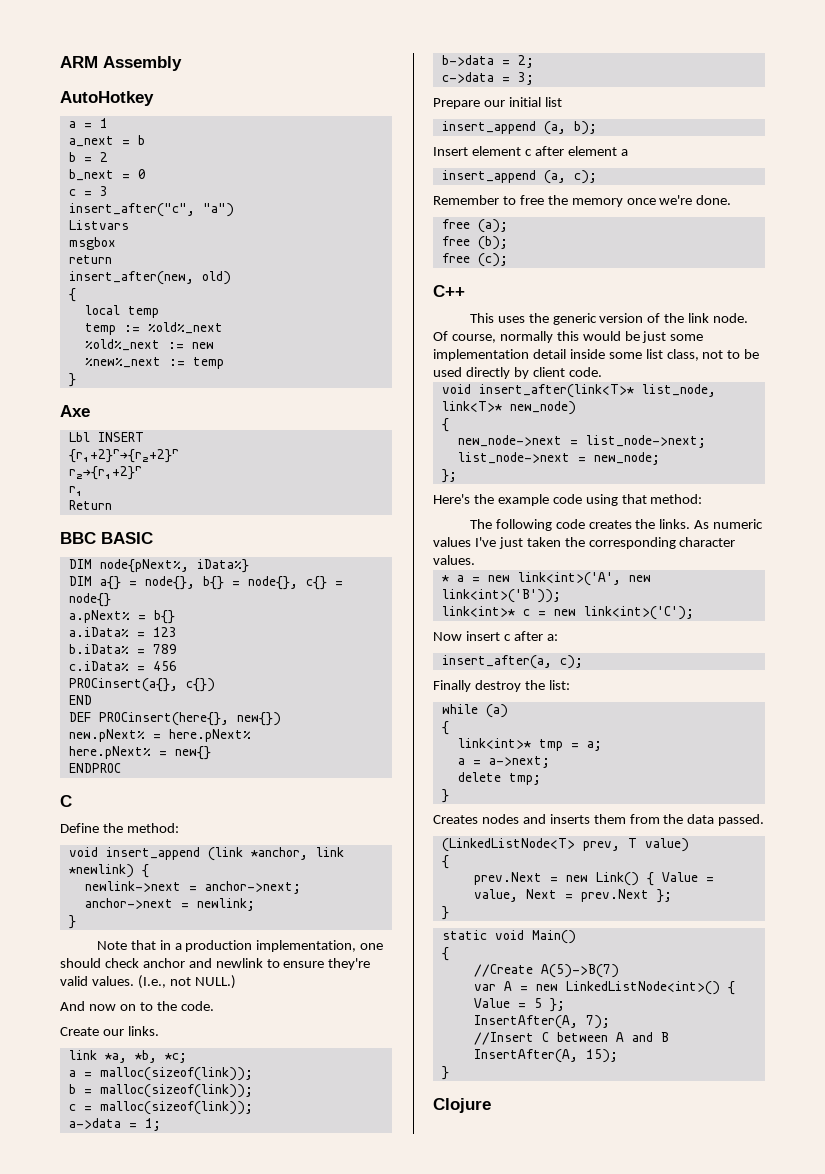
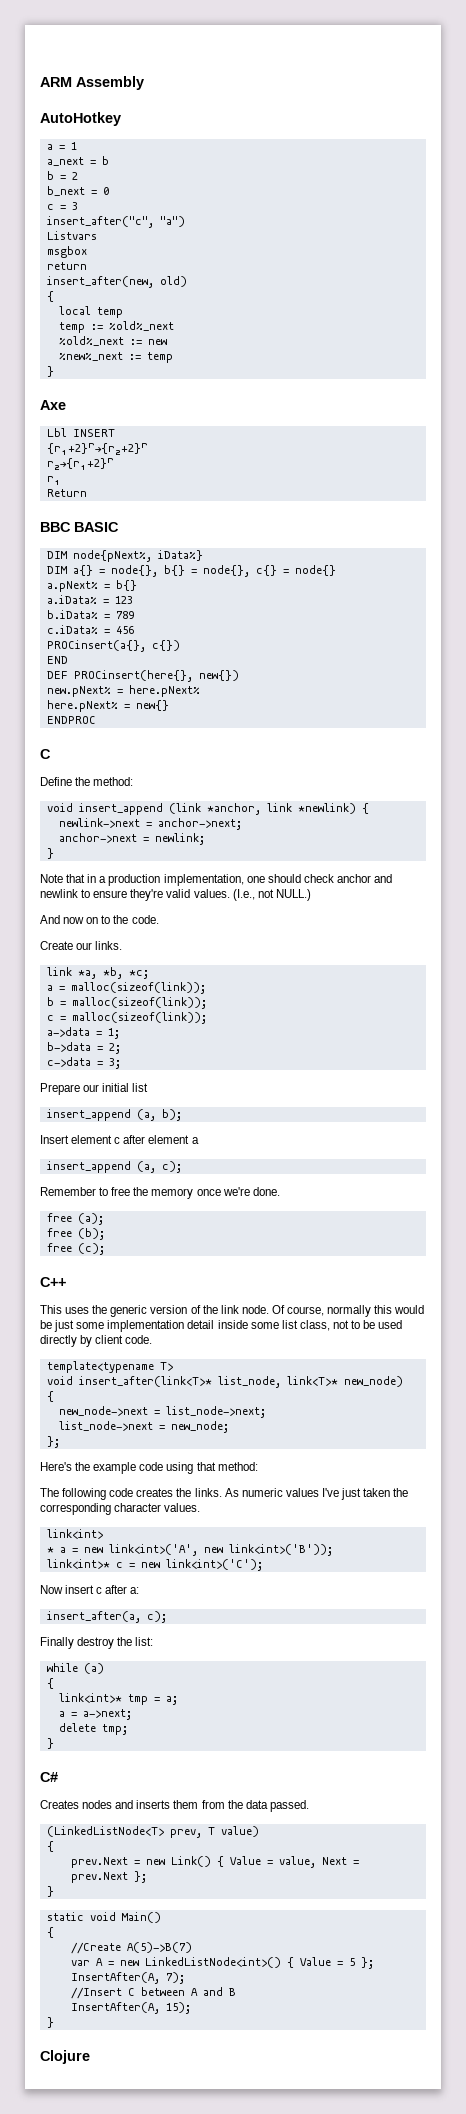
(602, 372) none -> [46,1361,173,1373] // template<typename T>
(475, 560) none -> [46,1529,103,1539] // link<int>
(449, 796) none -> [40,1772,58,1782] // C#

